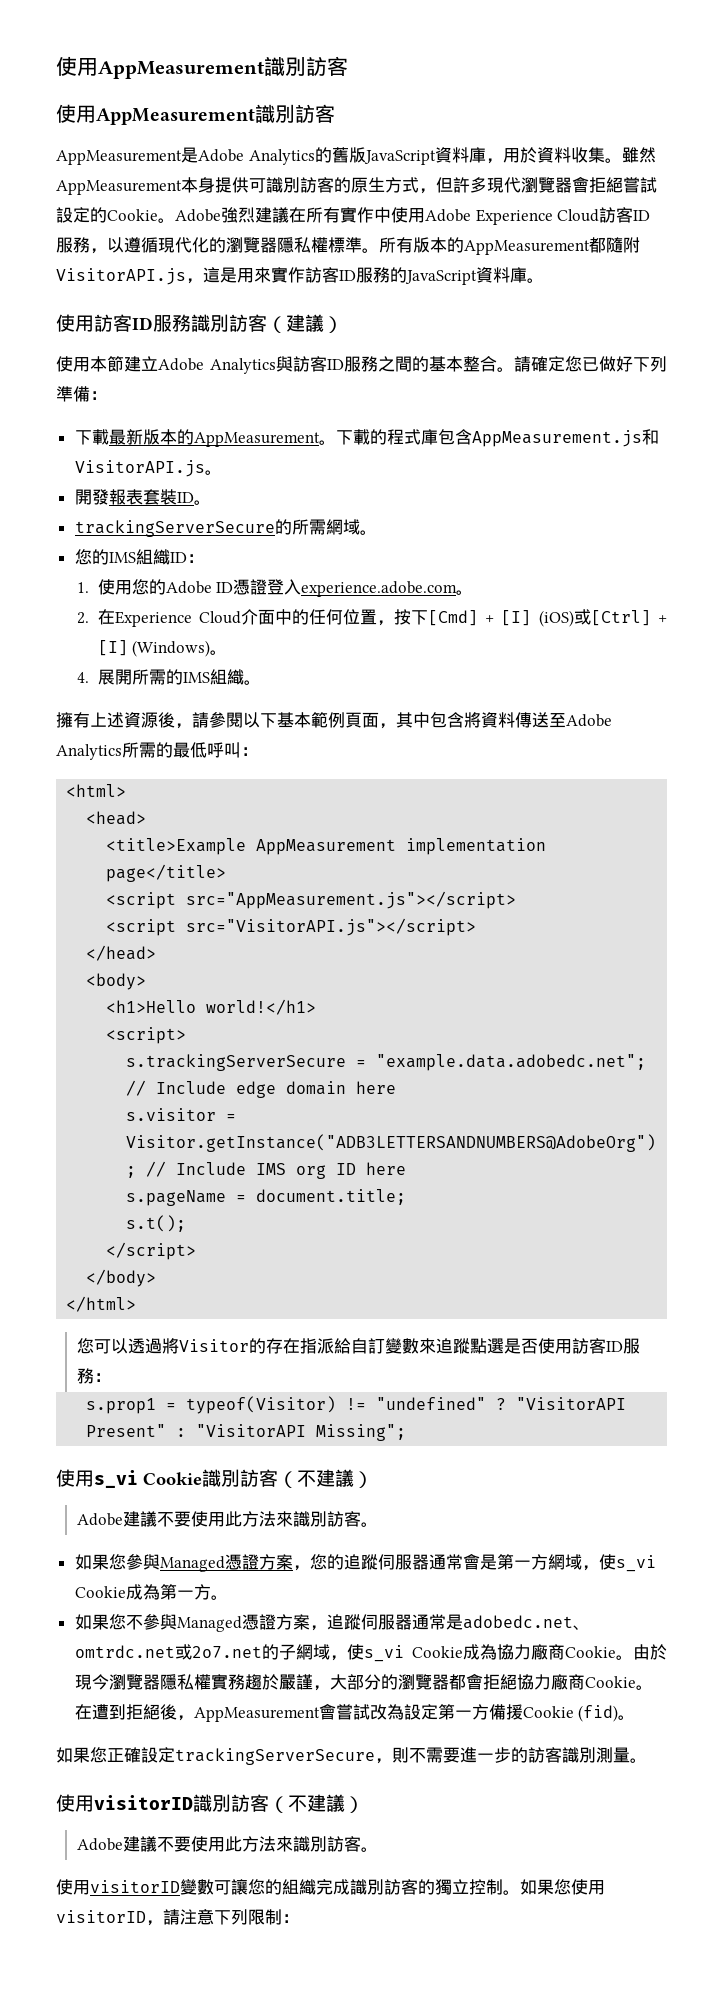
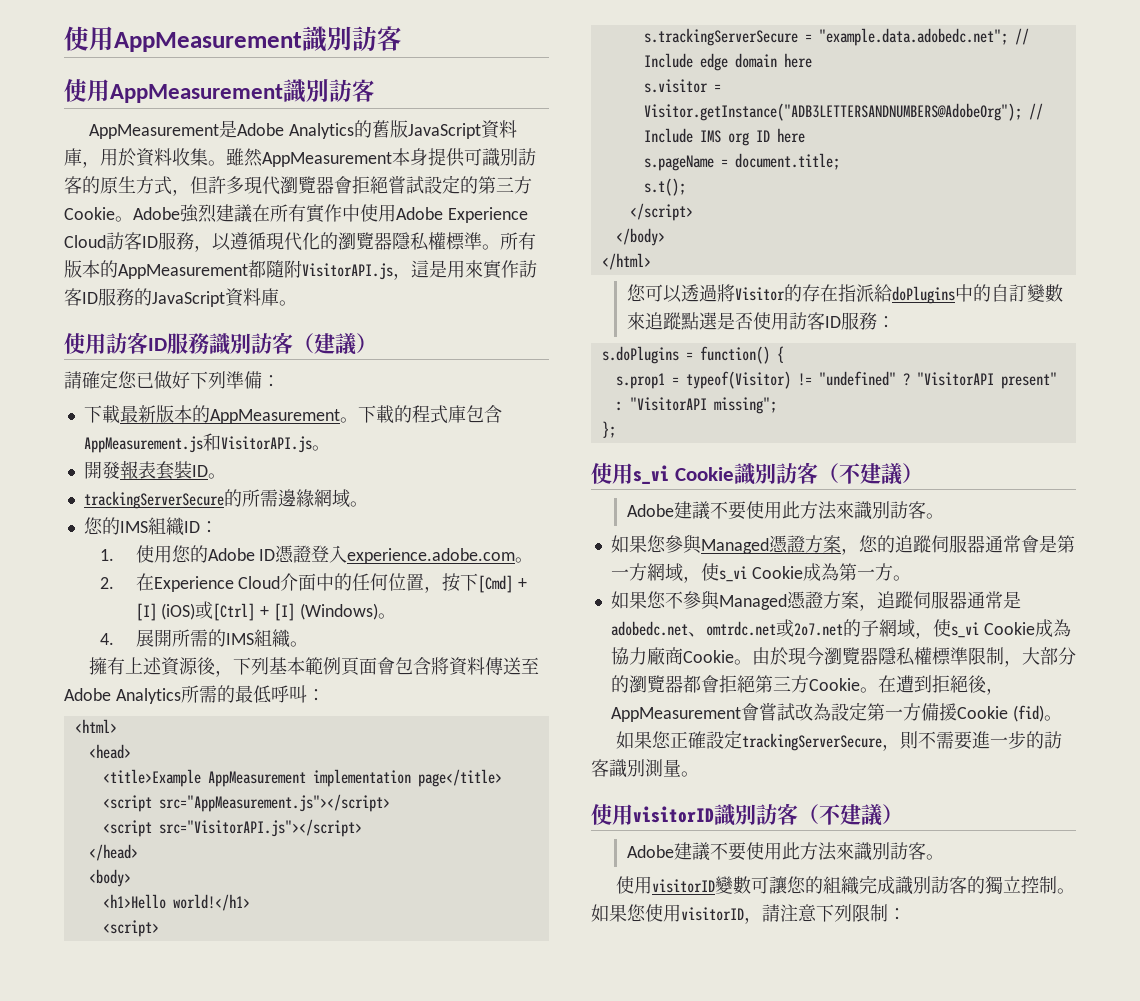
(107, 215) none -> [478,176,532,194] 第三方
[56,356,514,374] 使用本節建立Adobe Analytics與訪客ID服務之間的基本整合。 -> (377, 343) none
(326, 527) none -> [277,489,314,507] 邊緣
[192,711,277,728] 請參閱以下 -> [232,657,269,675] 下列
[379,712,430,729] ，其中 -> [376,657,395,675] 會
(351, 1346) none -> [891,284,991,304] doPlugins中的
(111, 1377) none -> [601,346,784,364] // s.doPlugins = function() {
[86,1424,167,1437] Present" -> [1000,372,1057,389] present"
[316,1424,407,1441] Missing"; -> [713,397,777,414] [601,421,616,438] missing"; // };
[210,1674,313,1690] 實務趨於嚴謹 -> [931,647,1004,665] 標準限制
[516,1674,585,1690] 協力廠商 -> [754,675,809,693] 第三方

